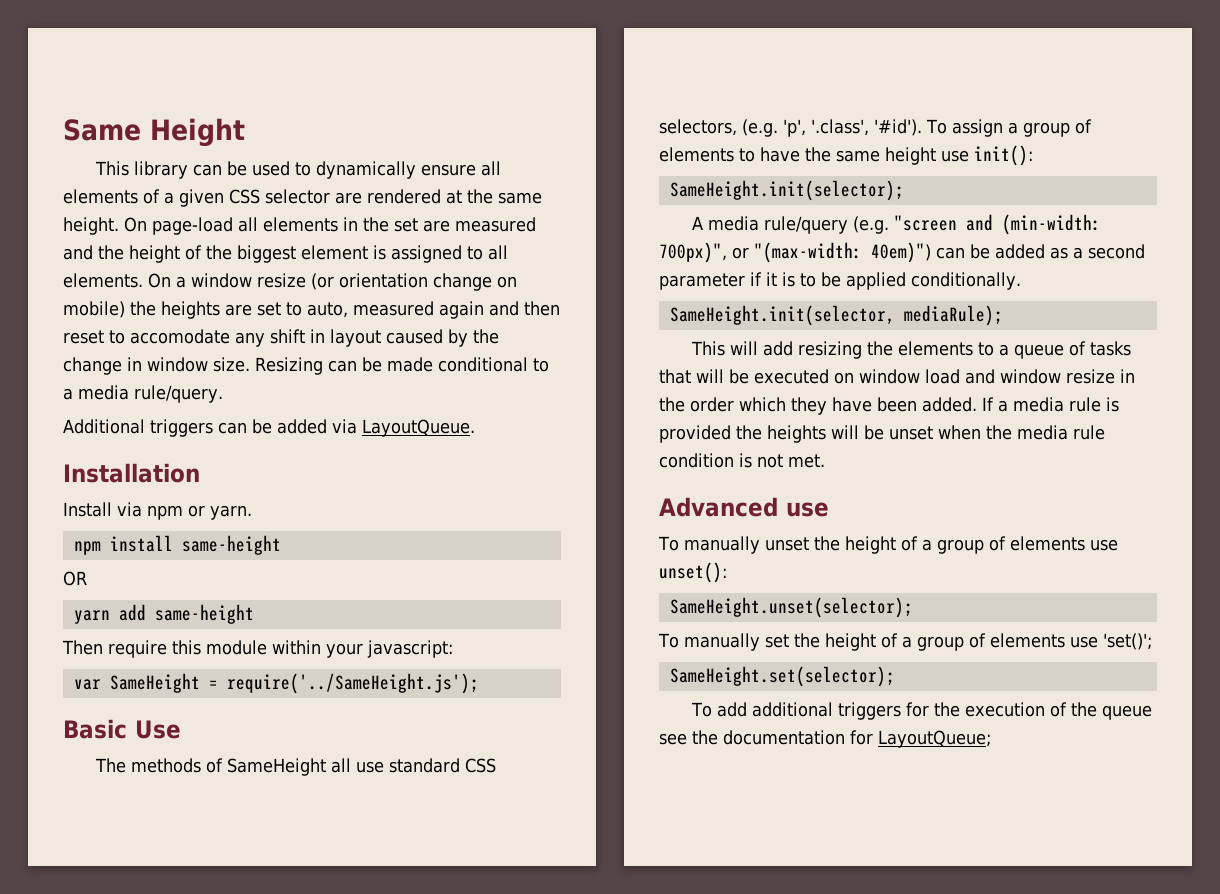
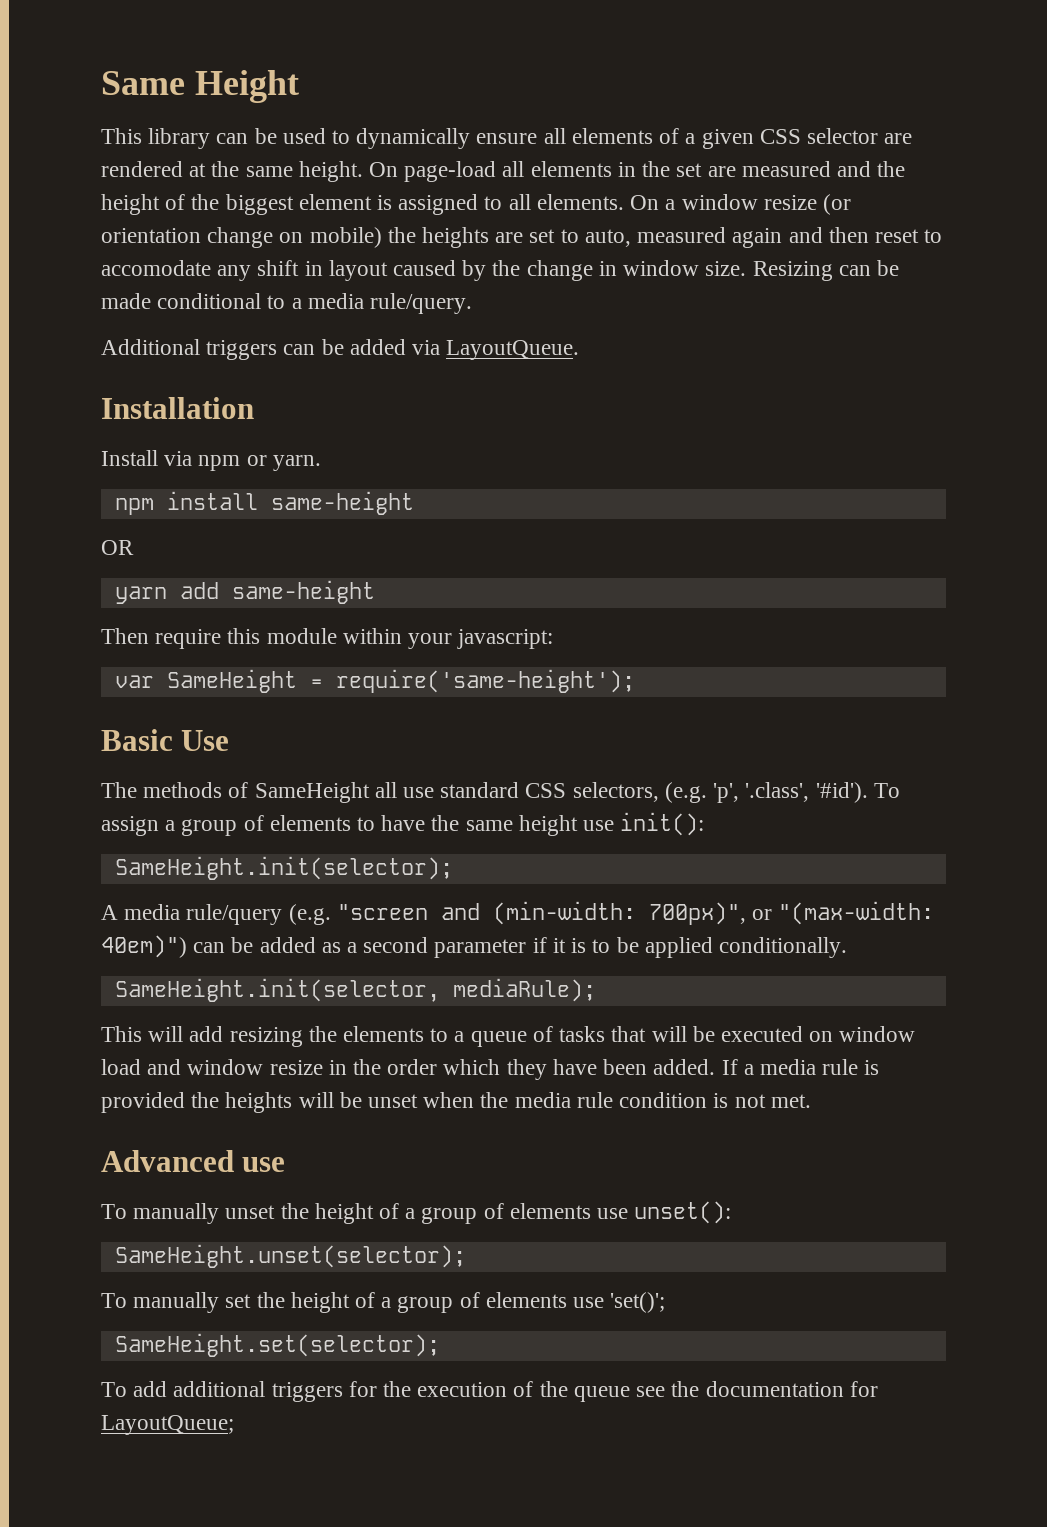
[226,673,479,694] require('../SameHeight.js'); -> [335,669,635,693] require('same-height');

